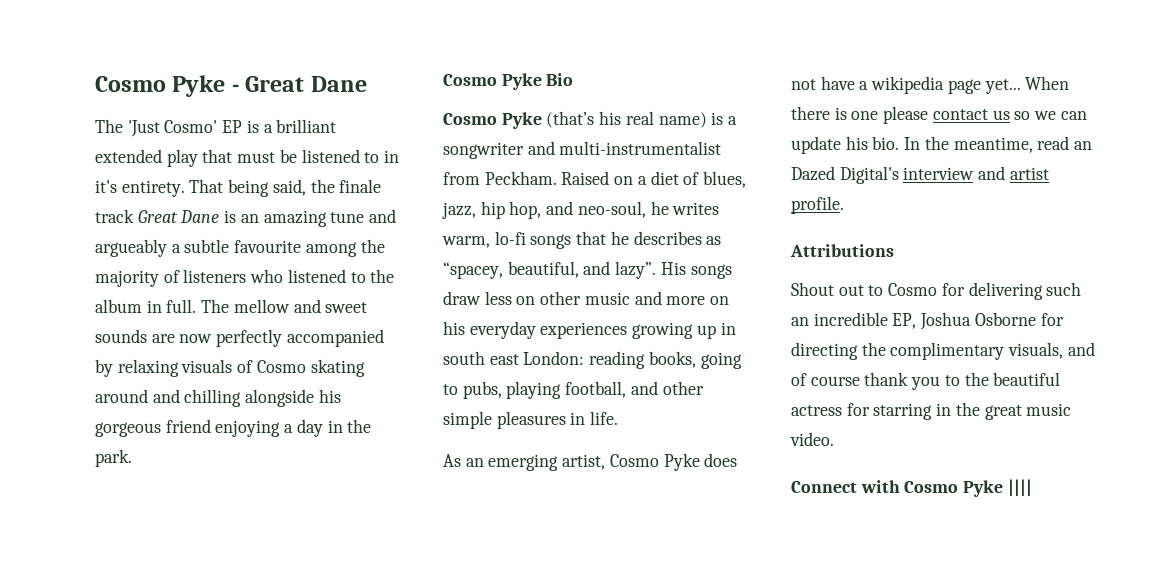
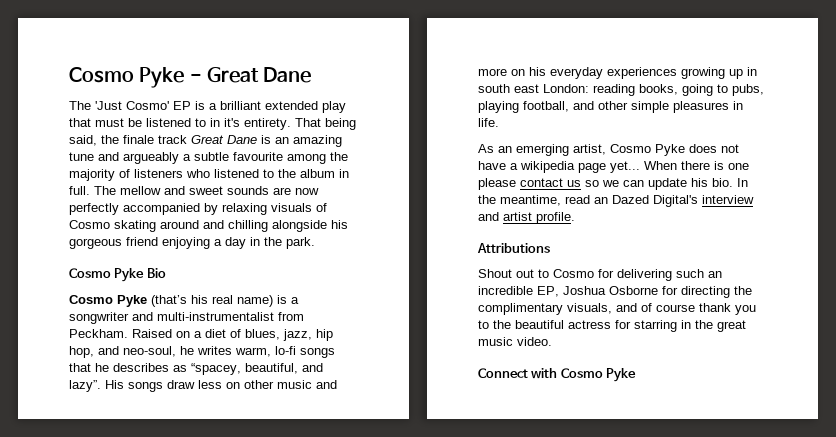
[1007,479,1032,496] |||| -> (637, 375) none

